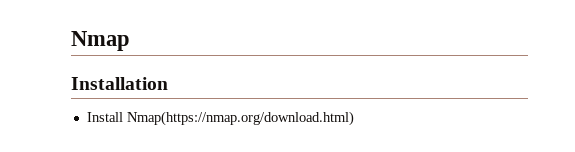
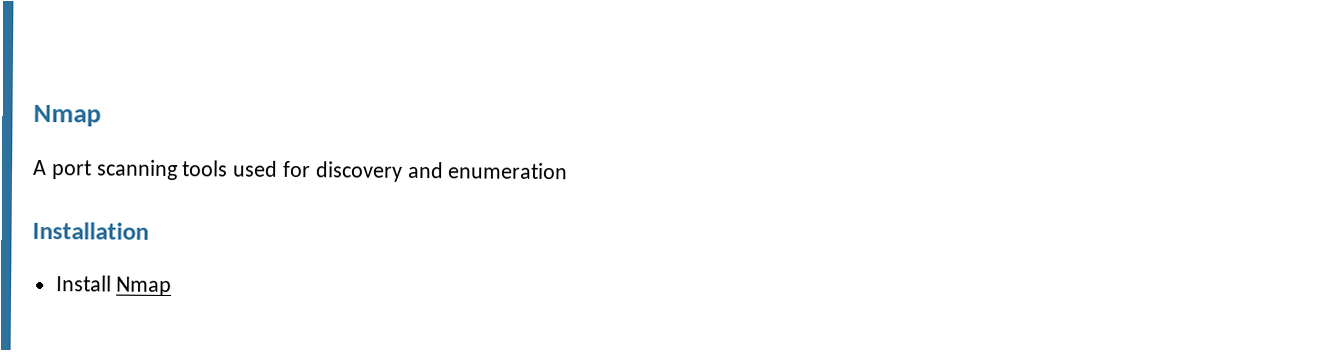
[71,31,130,51] Nmap -> [33,104,101,127] [33,159,569,182] Nmap // A port scanning tools used for discovery and enumeration
[126,111,354,126] Nmap(https://nmap.org/download.html) -> [116,276,173,297] Nmap

